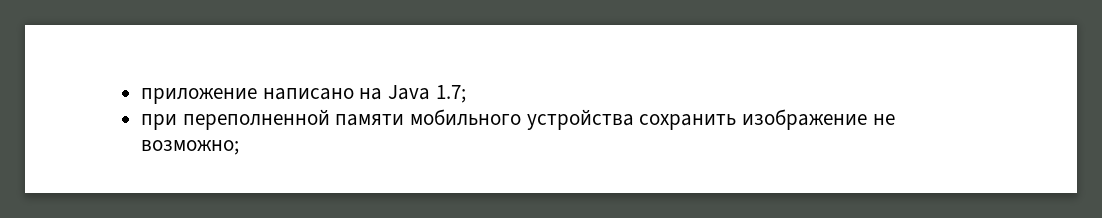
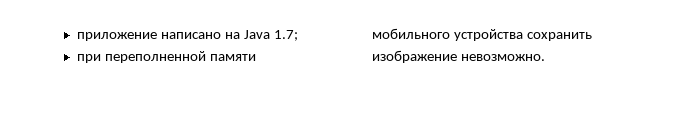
[872,114,895,125] [141,140,240,155] не возможно; -> [460,54,545,61] невозможно.

